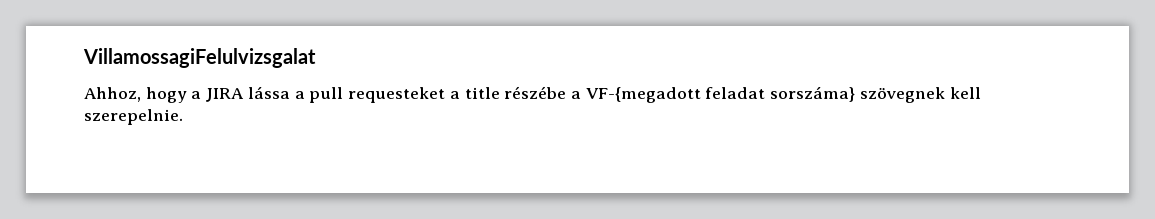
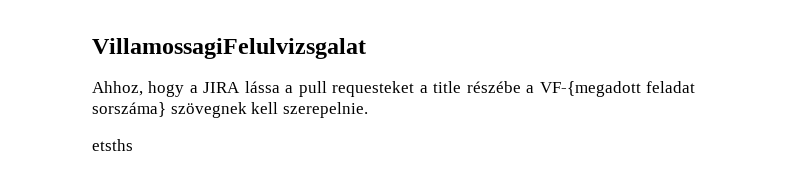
(183, 117) none -> [92,139,133,151] // etsths

